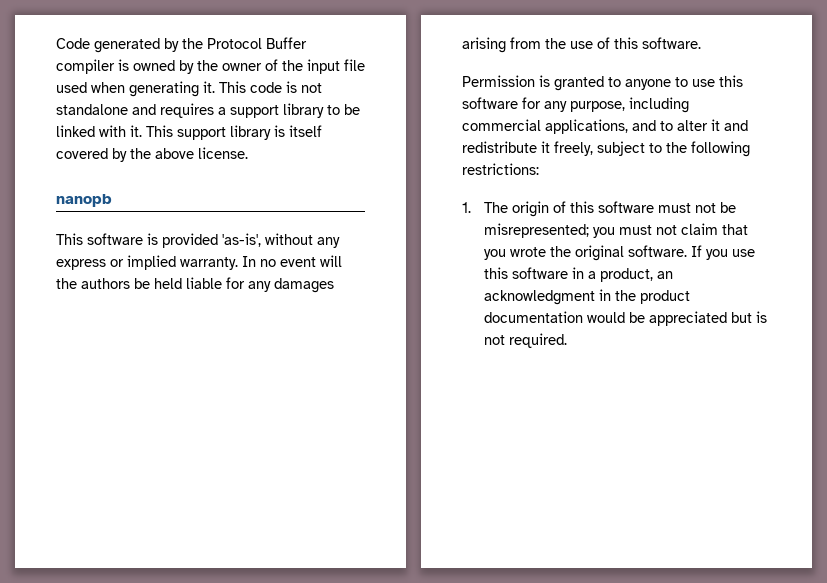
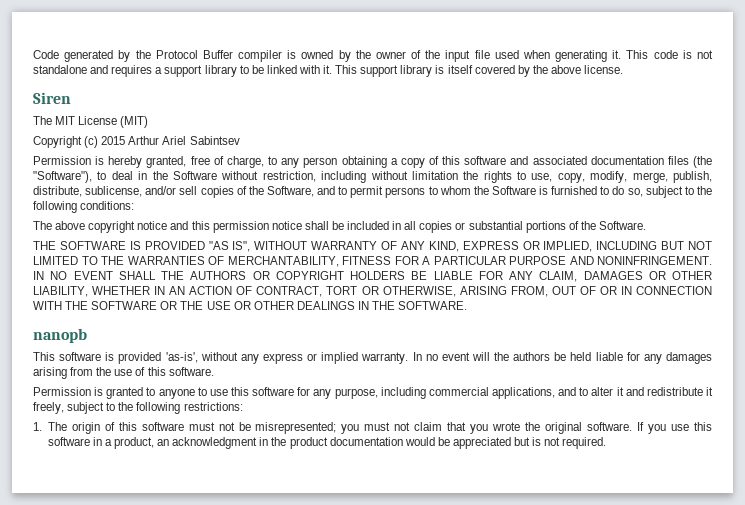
(248, 153) none -> [33,92,71,104] [33,116,149,128] [33,136,240,148] [33,156,712,168] [33,171,713,183] [33,186,713,198] [33,201,135,213] [33,221,646,233] [33,241,712,252] [33,256,712,267] [33,271,712,282] [33,286,712,297] [33,301,468,310] // Siren // The MIT License (MIT) // Copyright (c) 2015 Arthur Ariel Sabintsev // Permission is hereby granted, free of charge, to any person obtaining a copy of this software and associated documentation files (the "Software"), to deal in the Software without restriction, including without limitation the rights to use, copy, modify, merge, publish, distribute, sublicense, and/or sell copies of the Software, and to permit persons to whom the Software is furnished to do so, subject to the following conditions: // The above copyright notice and this permission notice shall be included in all copies or substantial portions of the Software. // THE SOFTWARE IS PROVIDED "AS IS", WITHOUT WARRANTY OF ANY KIND, EXPRESS OR IMPLIED, INCLUDING BUT NOT LIMITED TO THE WARRANTIES OF MERCHANTABILITY, FITNESS FOR A PARTICULAR PURPOSE AND NONINFRINGEMENT. IN NO EVENT SHALL THE AUTHORS OR COPYRIGHT HOLDERS BE LIABLE FOR ANY CLAIM, DAMAGES OR OTHER LIABILITY, WHETHER IN AN ACTION OF CONTRACT, TORT OR OTHERWISE, ARISING FROM, OUT OF OR IN CONNECTION WITH THE SOFTWARE OR THE USE OR OTHER DEALINGS IN THE SOFTWARE.

